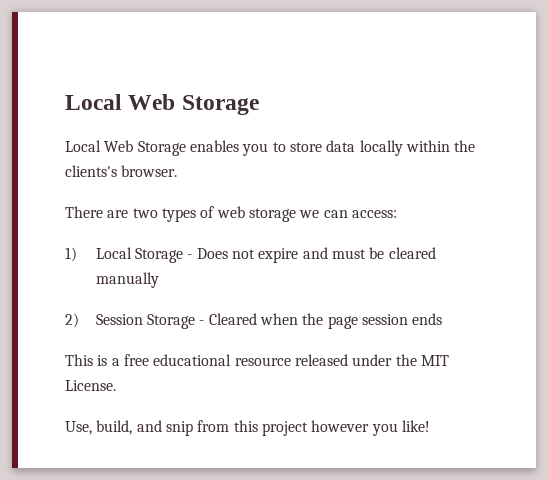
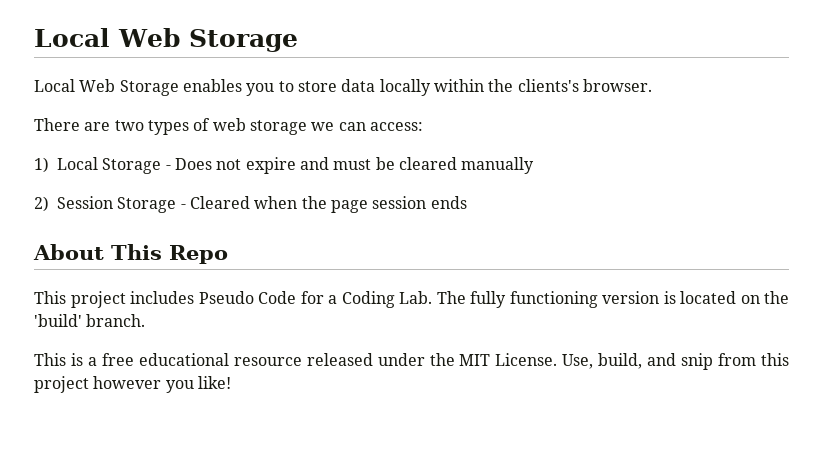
(443, 319) none -> [33,244,228,264] [34,291,789,308] [34,314,146,327] // About This Repo // This project includes Pseudo Code for a Coding Lab. The fully functioning version is located on the 'build' branch.
(116, 385) // -> (558, 359) none

